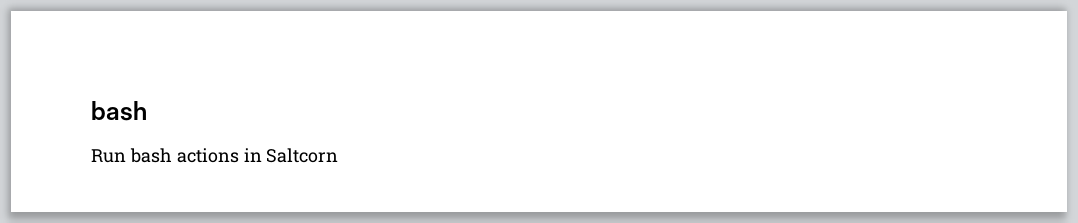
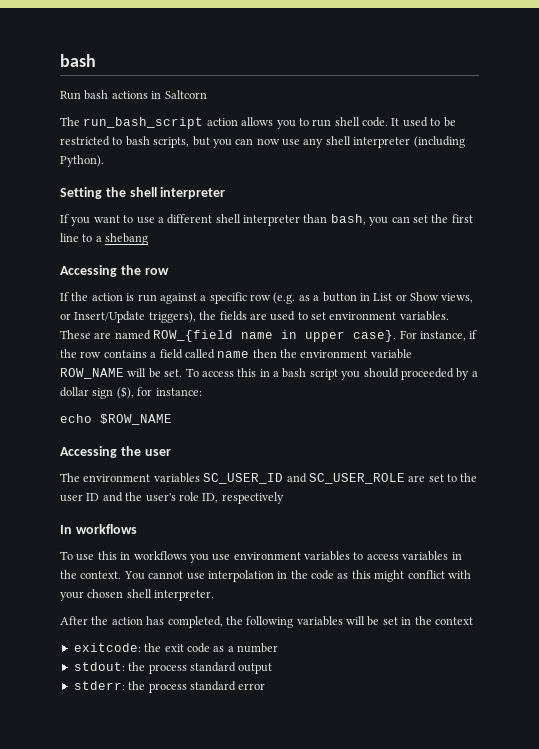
(339, 155) none -> [60,117,456,129] [60,136,465,148] [60,155,104,167] [60,187,226,199] [60,214,473,226] [60,233,149,245] [60,265,169,277] [60,292,474,304] [60,311,449,323] [60,330,478,342] [60,349,412,359] [60,368,478,380] [60,386,202,399] [60,414,172,425] [60,446,171,458] [60,473,478,484] [60,492,284,504] [60,524,137,534] [60,551,462,563] [60,570,471,582] [60,589,215,601] [60,616,473,628] [73,643,278,653] [73,662,273,674] [73,681,266,693] // The run_bash_script action allows you to run shell code. It used to be restricted to bash scripts, but you can now use any shell interpreter (including Python). // Setting the shell interpreter // If you want to use a different shell interpreter than bash, you can set the first line to a shebang // Accessing the row // If the action is run against a specific row (e.g. as a button in List or Show views, or Insert/Update triggers), the fields are used to set environment variables. These are named ROW_{field name in upper case}. For instance, if the row contains a field called name then the environment variable ROW_NAME will be set. To access this in a bash script you should proceeded by a dollar sign ($), for instance: // echo $ROW_NAME // Accessing the user // The environment variables SC_USER_ID and SC_USER_ROLE are set to the user ID and the user's role ID, respectively // In workflows // To use this in workflows you use environment variables to access variables in the context. You cannot use interpolation in the code as this might conflict with your chosen shell interpreter. // After the action has completed, the following variables will be set in the context // exitcode: the exit code as a number // stdout: the process standard output // stderr: the process standard error

